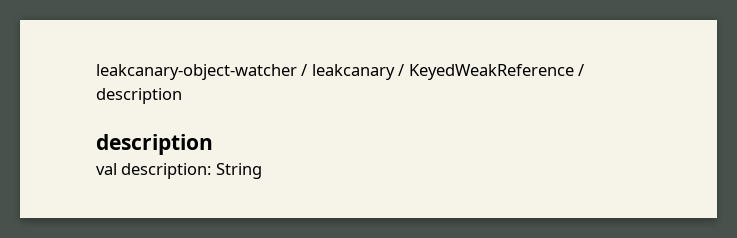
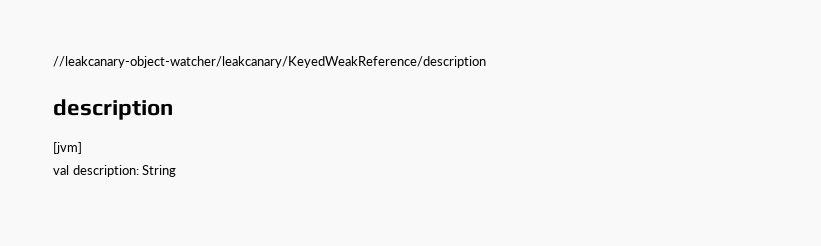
[96,64,585,80] [96,88,182,104] [96,134,213,155] leakcanary-object-watcher / leakcanary / KeyedWeakReference / description // description -> [53,56,486,68] [53,99,173,120] [53,142,82,154] //leakcanary-object-watcher/leakcanary/KeyedWeakReference/description // description // [jvm]

